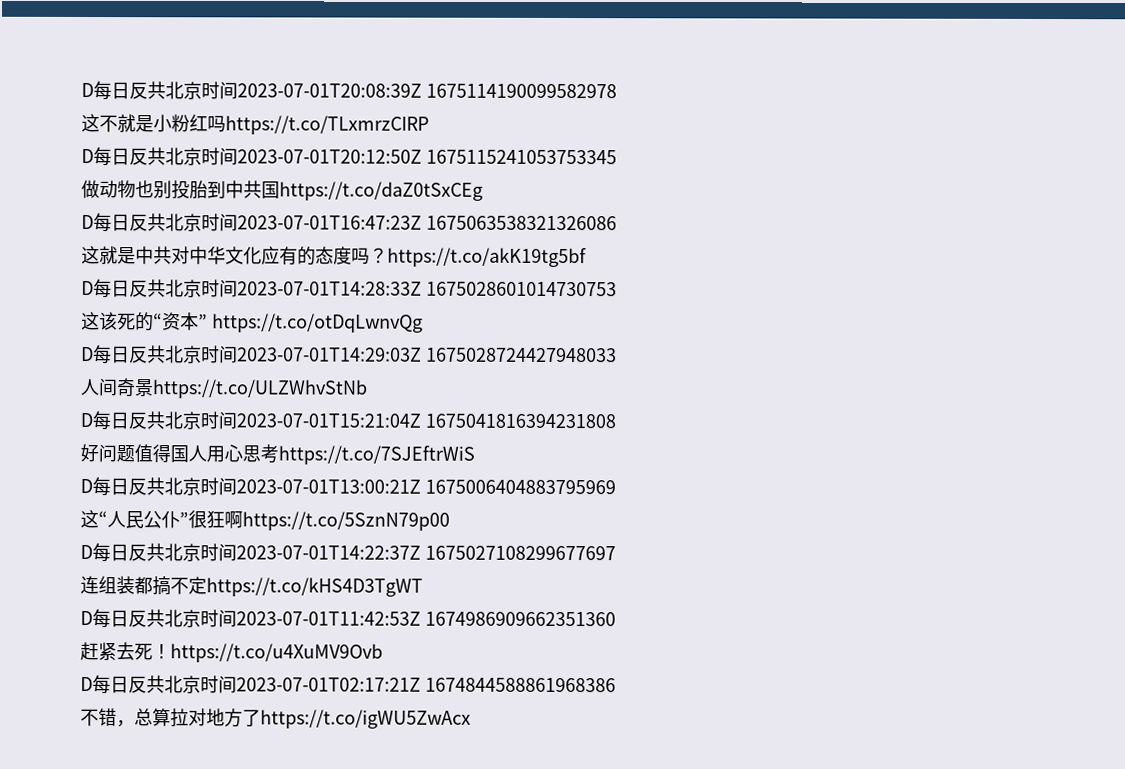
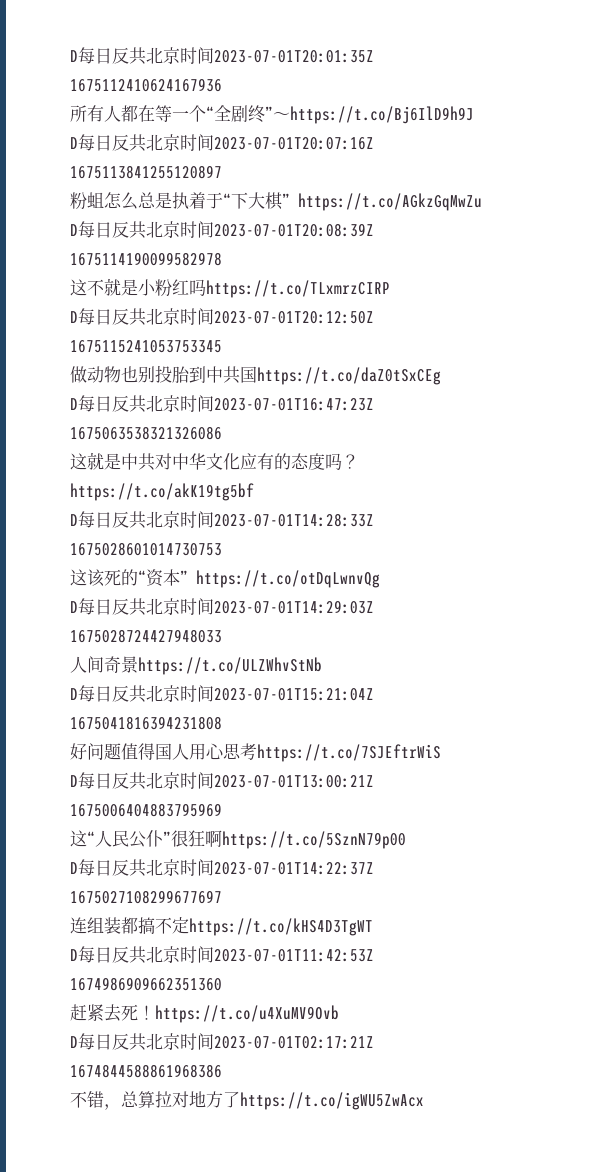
[81,81,238,101] D每日反共北京时间 -> [70,47,374,65] [70,78,222,92] [70,105,474,124] [70,134,374,152] [70,165,222,179] [70,192,482,211] [70,221,214,239] D每日反共北京时间2023-07-01T20:01:35Z 1675112410624167936 // 所有人都在等一个“全剧终”～https://t.co/Bj6IlD9h9J // D每日反共北京时间2023-07-01T20:07:16Z 1675113841255120897 // 粉蛆怎么总是执着于“下大棋” https://t.co/AGkzGqMwZu // D每日反共北京时间

